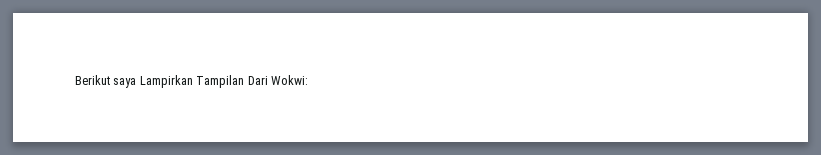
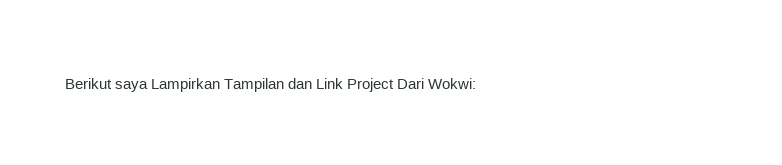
(245, 81) none -> [288,78,395,92] dan Link Project

